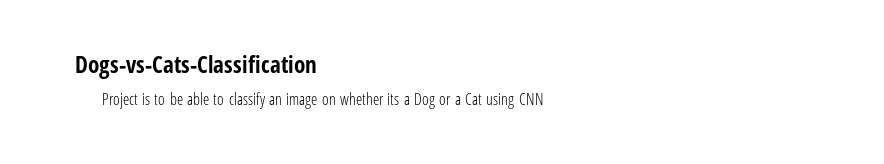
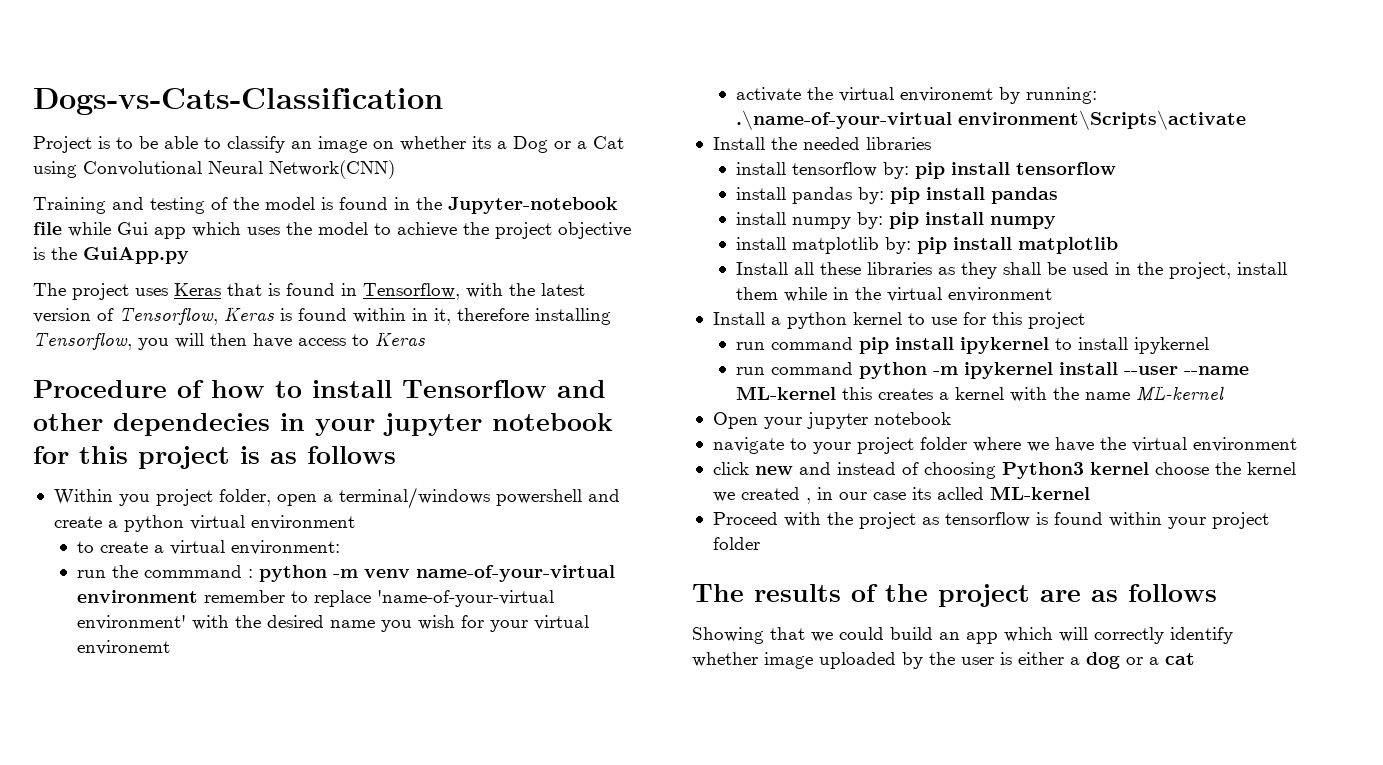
[518,93,544,105] CNN -> [83,160,395,179] [33,197,618,214] [33,222,631,239] [33,247,189,264] [33,283,585,300] [33,307,611,325] [33,332,425,350] [33,380,606,398] [33,413,613,436] [33,446,396,469] [53,487,620,509] [53,515,355,532] [77,540,341,555] [77,565,616,582] [77,590,555,607] [77,615,590,632] [77,640,171,655] [736,87,1098,104] [736,110,1247,130] [712,137,931,150] [736,162,1117,179] [736,187,1059,204] [736,212,1057,229] [736,237,1119,254] [736,262,1288,279] [736,287,1053,302] [712,312,1085,329] [736,337,1210,354] [736,362,1250,379] [736,386,1225,402] [712,412,951,429] [712,437,1297,454] [712,462,1296,479] [712,486,1090,504] [712,512,1269,529] [712,537,760,550] [692,584,1217,607] [692,627,1233,644] [692,652,1195,669] Convolutional Neural Network(CNN) // Training and testing of the model is found in the Jupyter-notebook file while Gui app which uses the model to achieve the project objective is the GuiApp.py // The project uses Keras that is found in Tensorflow, with the latest version of Tensorflow, Keras is found within in it, therefore installing Tensorflow, you will then have access to Keras // Procedure of how to install Tensorflow and other dependecies in your jupyter notebook for this project is as follows // Within you project folder, open a terminal/windows powershell and create a python virtual environment // to create a virtual environment: // run the commmand : python -m venv name-of-your-virtual environment remember to replace 'name-of-your-virtual environment' with the desired name you wish for your virtual environemt // activate the virtual environemt by running: .\name-of-your-virtual environment\Scripts\activate // Install the needed libraries // install tensorflow by: pip install tensorflow // install pandas by: pip install pandas // install numpy by: pip install numpy // install matplotlib by: pip install matplotlib // Install all these libraries as they shall be used in the project, install them while in the virtual environment // Install a python kernel to use for this project // run command pip install ipykernel to install ipykernel // run command python -m ipykernel install --user --name ML-kernel this creates a kernel with the name ML-kernel // Open your jupyter notebook // navigate to your project folder where we have the virtual environment // click new and instead of choosing Python3 kernel choose the kernel we created , in our case its aclled ML-kernel // Proceed with the project as tensorflow is found within your project folder // The results of the project are as follows // Showing that we could build an app which will correctly identify whether image uploaded by the user is either a dog or a cat

